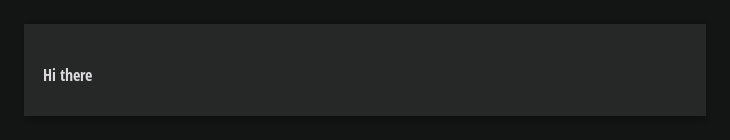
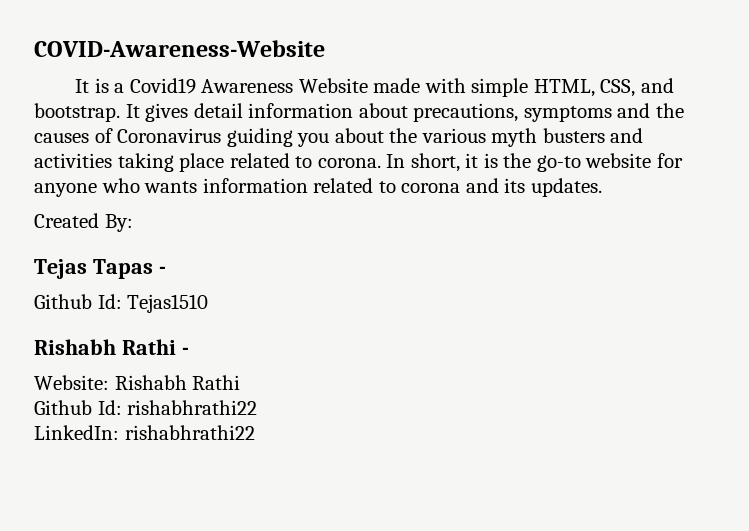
[43,68,93,81] Hi there -> [34,40,325,57] [75,78,674,97] [34,103,684,122] [34,128,644,147] [34,153,683,172] [34,178,602,197] [34,213,133,232] [34,259,166,279] [34,294,209,313] [34,339,189,355] [34,375,241,390] [34,400,258,415] [34,425,255,440] COVID-Awareness-Website // It is a Covid19 Awareness Website made with simple HTML, CSS, and bootstrap. It gives detail information about precautions, symptoms and the causes of Coronavirus guiding you about the various myth busters and activities taking place related to corona. In short, it is the go-to website for anyone who wants information related to corona and its updates. // Created By: // Tejas Tapas - // Github Id: Tejas1510 // Rishabh Rathi - // Website: Rishabh Rathi // Github Id: rishabhrathi22 // LinkedIn: rishabhrathi22

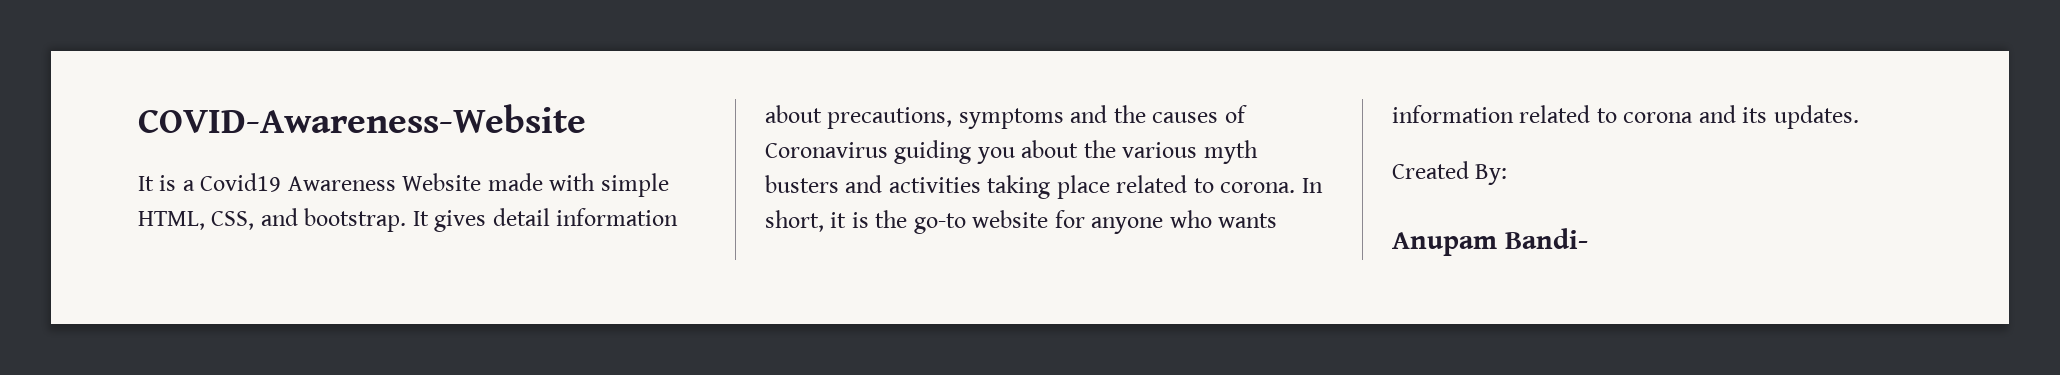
[34,259,166,279] [34,294,209,313] [34,339,189,355] [34,375,241,390] [34,400,258,415] [34,425,255,440] Tejas Tapas - // Github Id: Tejas1510 // Rishabh Rathi - // Website: Rishabh Rathi // Github Id: rishabhrathi22 // LinkedIn: rishabhrathi22 -> [1392,228,1588,256] Anupam Bandi-

